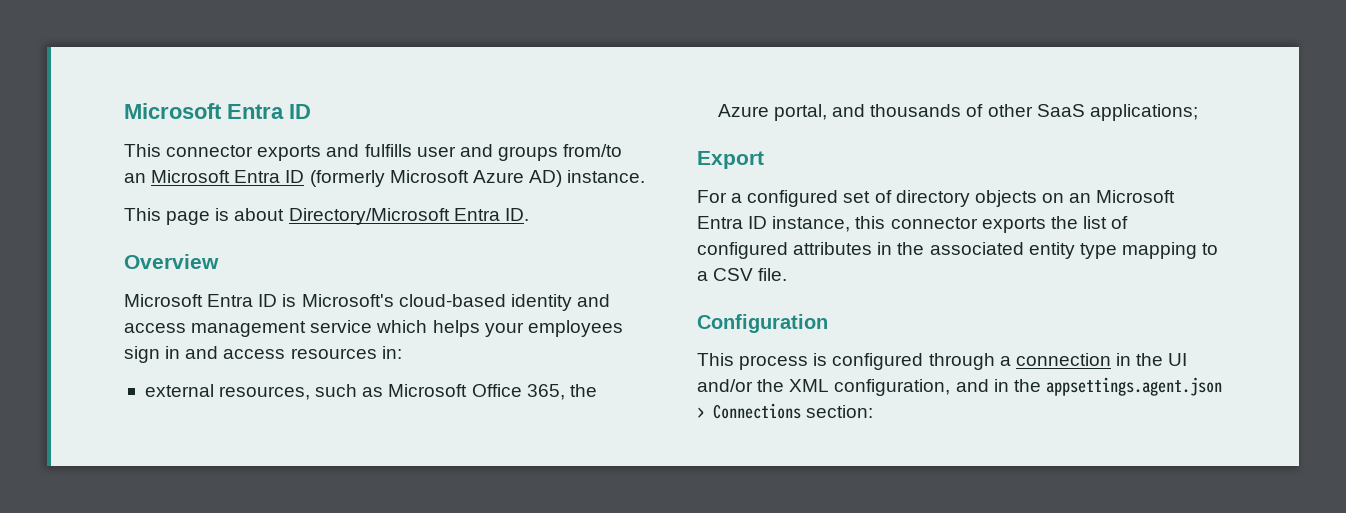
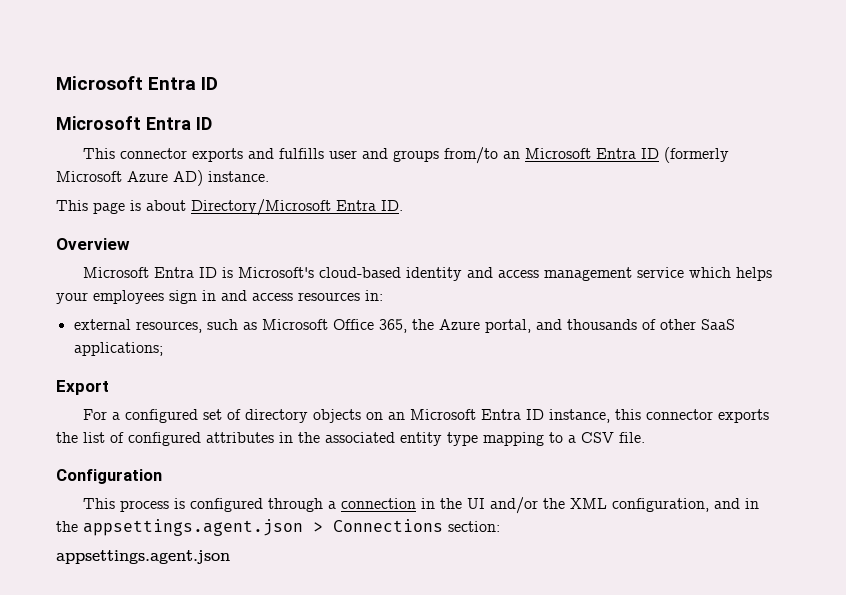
[124,103,311,119] Microsoft Entra ID -> [56,76,219,90] [56,116,212,130] Microsoft Entra ID // Microsoft Entra ID
(874, 411) none -> [56,550,230,564] // appsettings.agent.json

